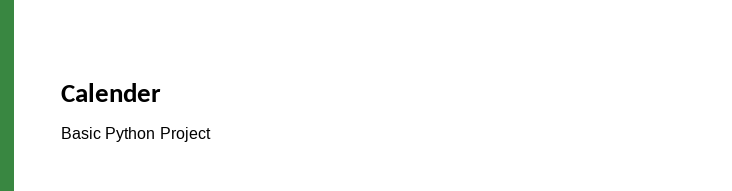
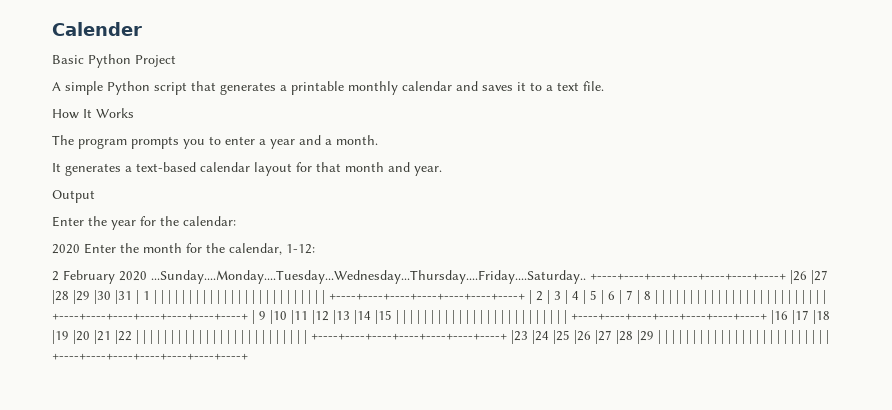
(211, 134) none -> [52,81,604,95] [52,108,134,119] [52,135,378,149] [52,162,442,176] [52,190,95,203] [52,216,236,230] [52,243,315,255] [52,270,828,284] [52,290,826,304] [52,310,830,324] [52,330,829,344] [52,353,248,360] // A simple Python script that generates a printable monthly calendar and saves it to a text file. // How It Works // The program prompts you to enter a year and a month. // It generates a text-based calendar layout for that month and year. // Output // Enter the year for the calendar: // 2020 Enter the month for the calendar, 1-12: // 2 February 2020 ...Sunday....Monday....Tuesday...Wednesday...Thursday....Friday....Saturday.. +----+----+----+----+----+----+----+ |26 |27 |28 |29 |30 |31 | 1 | | | | | | | | | | | | | | | | | | | | | | | | | +----+----+----+----+----+----+----+ | 2 | 3 | 4 | 5 | 6 | 7 | 8 | | | | | | | | | | | | | | | | | | | | | | | | | +----+----+----+----+----+----+----+ | 9 |10 |11 |12 |13 |14 |15 | | | | | | | | | | | | | | | | | | | | | | | | | +----+----+----+----+----+----+----+ |16 |17 |18 |19 |20 |21 |22 | | | | | | | | | | | | | | | | | | | | | | | | | +----+----+----+----+----+----+----+ |23 |24 |25 |26 |27 |28 |29 | | | | | | | | | | | | | | | | | | | | | | | | | +----+----+----+----+----+----+----+

